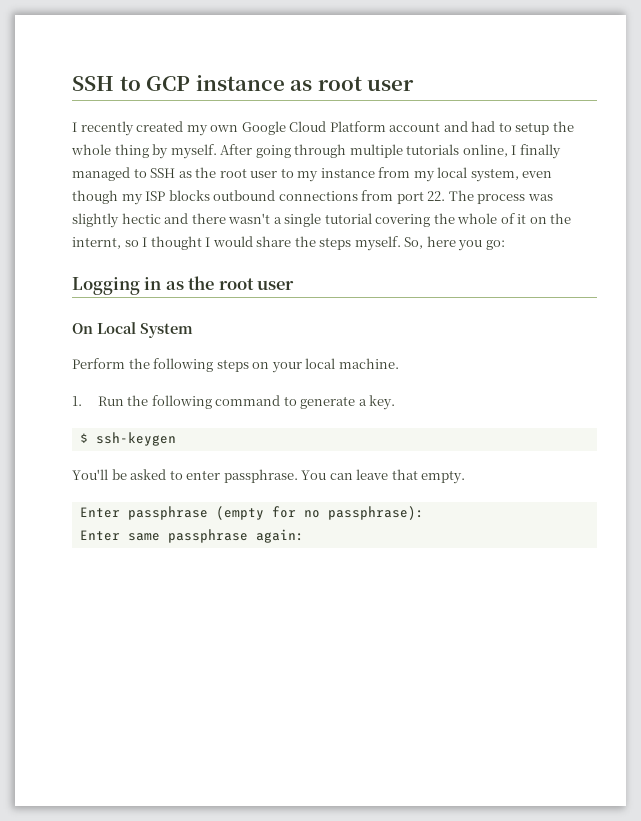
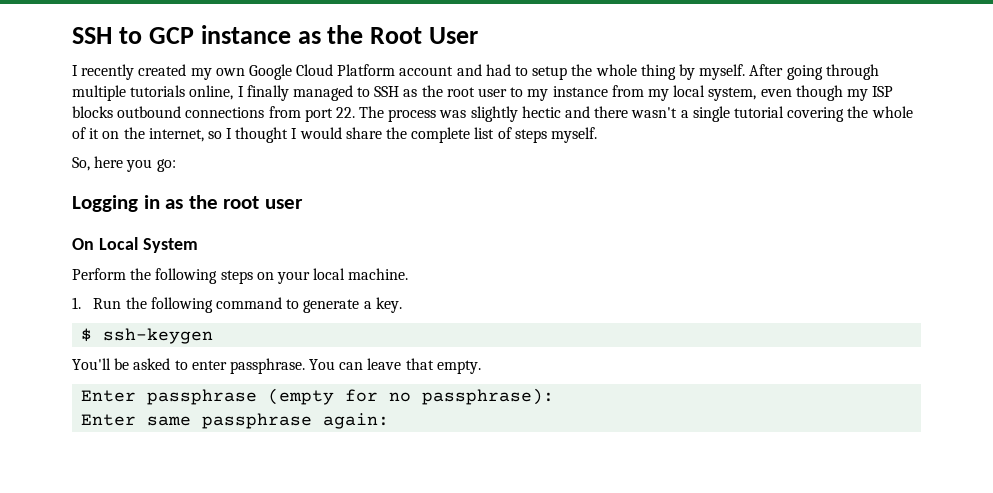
[317,76,415,91] root user -> [327,25,479,44] the Root User
[72,237,121,249] internt, -> [148,128,204,142] internet,
(316, 241) none -> [411,127,512,143] complete list of
(401, 243) none -> (597, 135) //

